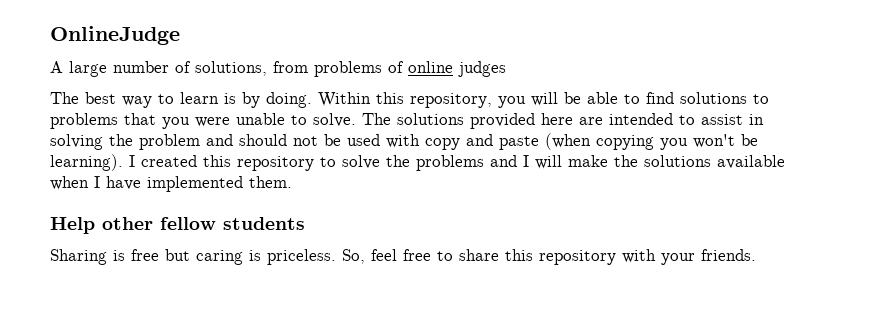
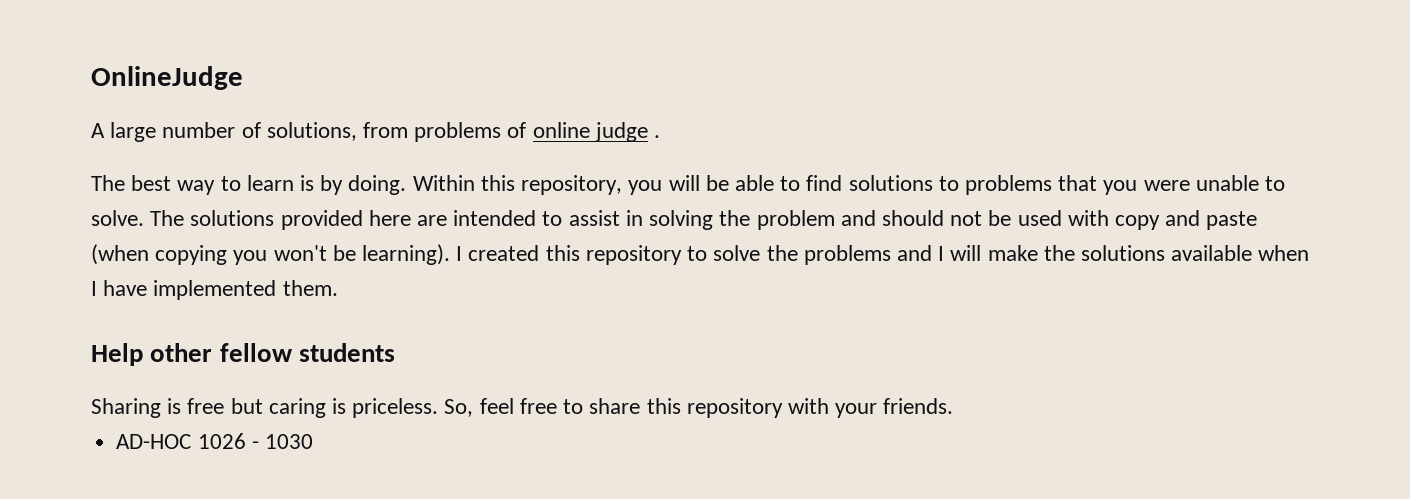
[458,61,506,77] judges -> [594,122,661,142] judge .
(756, 255) none -> [116,433,313,449] // AD-HOC 1026 - 1030

